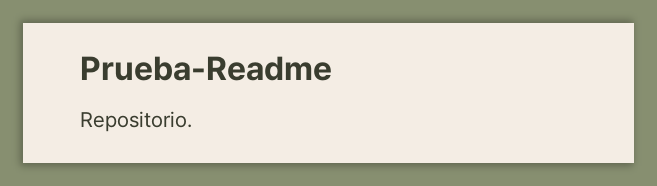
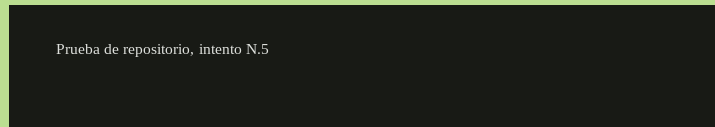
[80,56,332,81] [80,111,192,132] Prueba-Readme // Repositorio. -> [56,44,269,57] Prueba de repositorio, intento N.5

